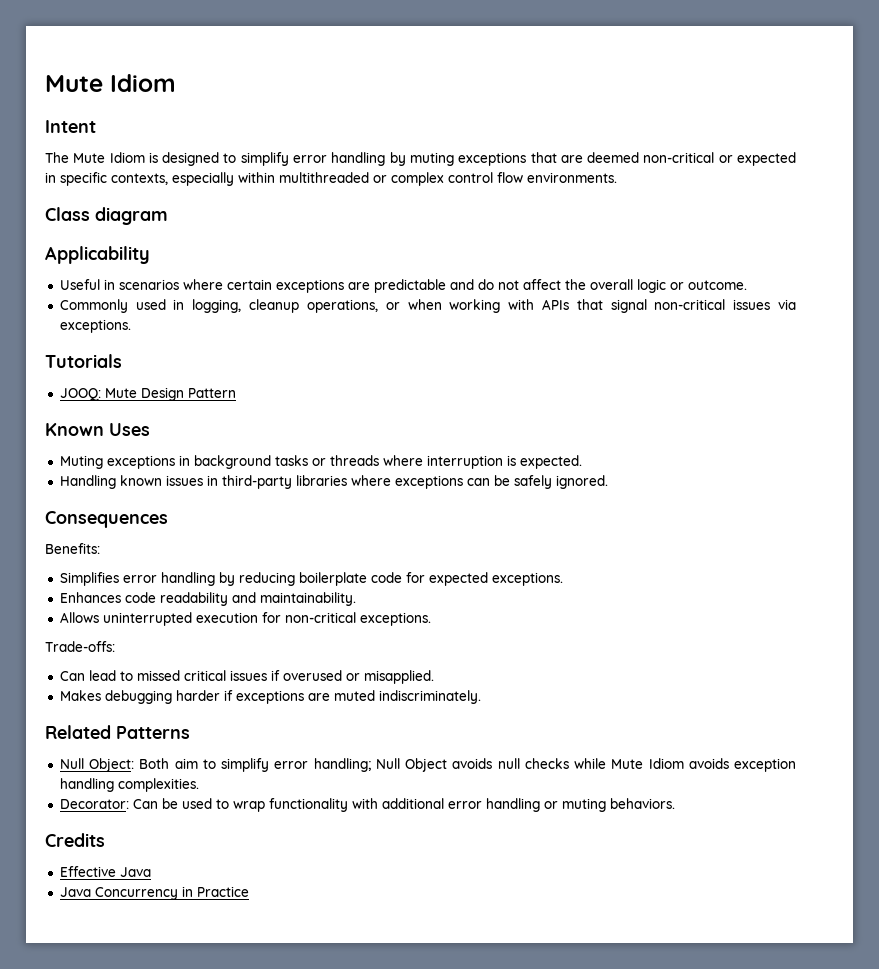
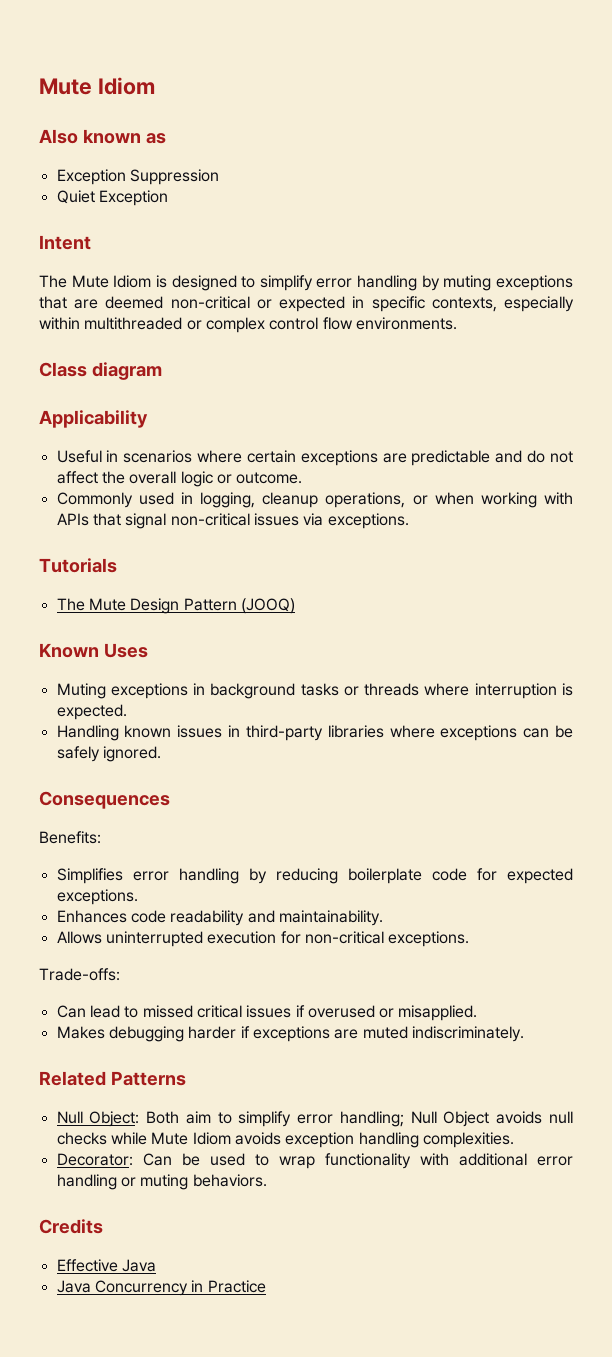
[45,74,176,92] Mute Idiom -> [39,77,155,95] [39,129,166,144] [56,169,219,185] [56,190,168,206] Mute Idiom // Also known as // Exception Suppression // Quiet Exception
[59,388,101,401] JOOQ: -> [56,598,85,611] The
(236, 393) none -> [240,598,295,614] (JOOQ)

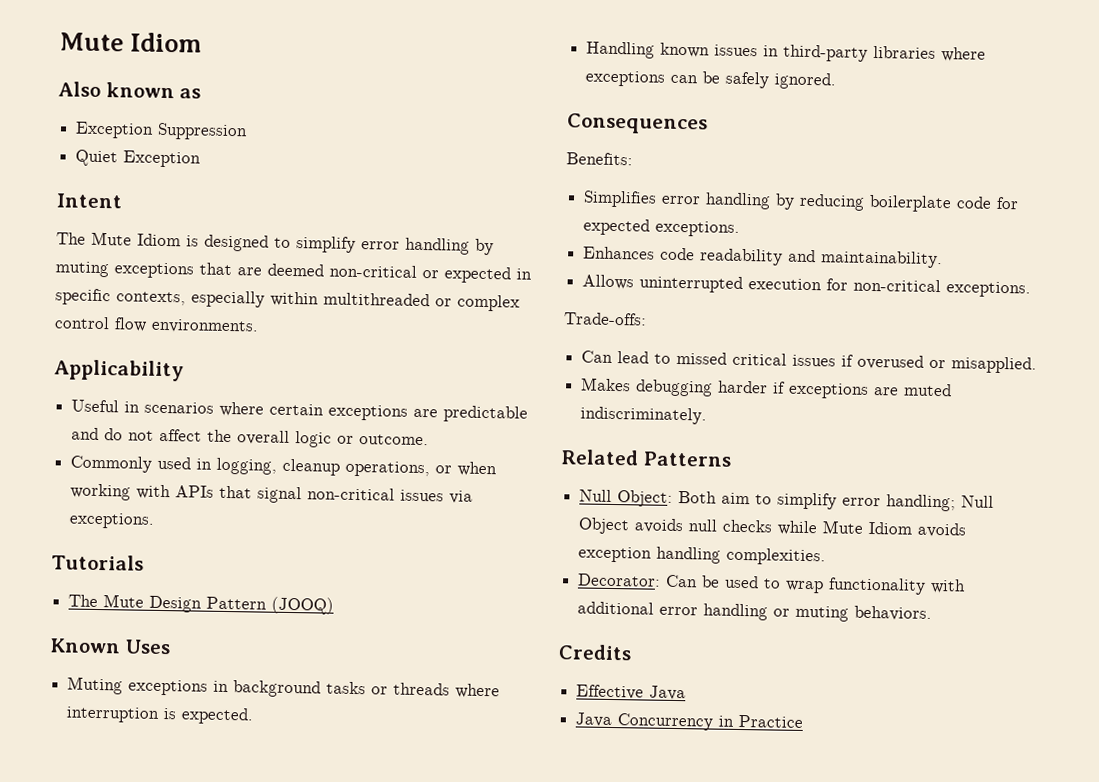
[39,362,162,380] // Class diagram -> (259, 326) none

